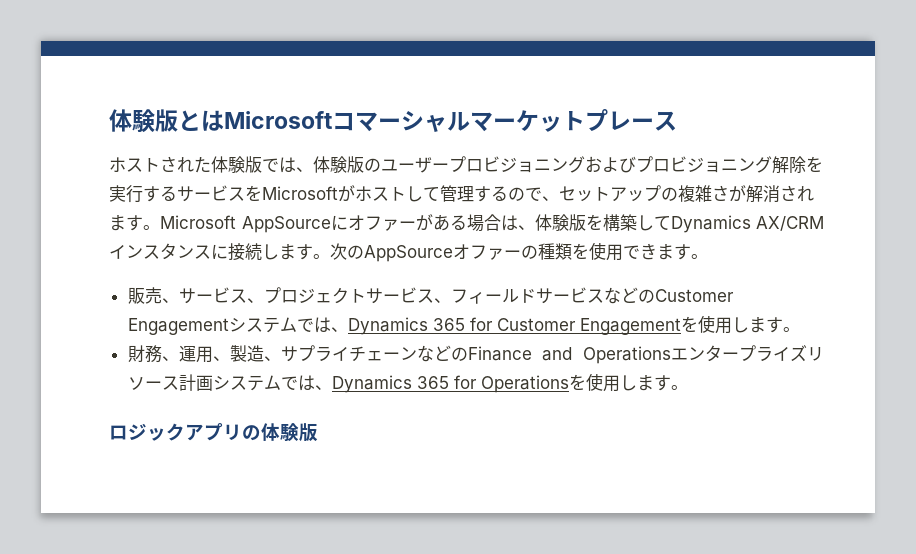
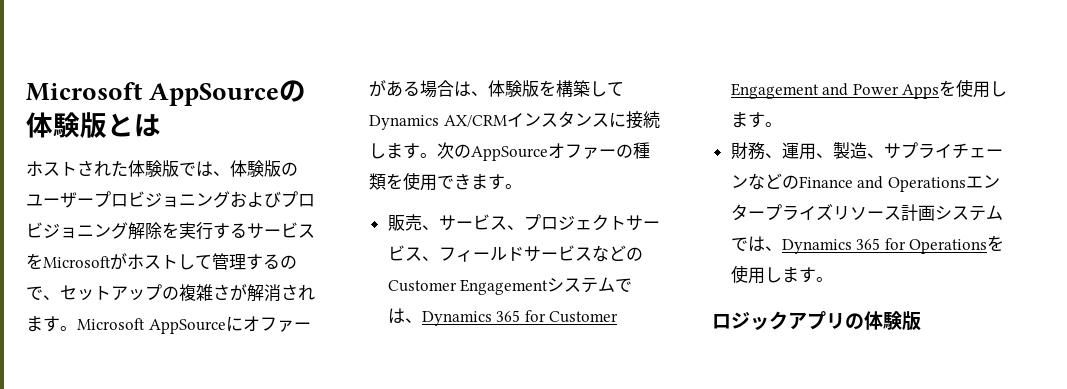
(109, 120) none -> [26,80,307,106] Microsoft AppSourceの
[224,109,677,132] Microsoftコマーシャルマーケットプレース -> (161, 125) none
(681, 326) none -> [822,83,940,99] and Power Apps

